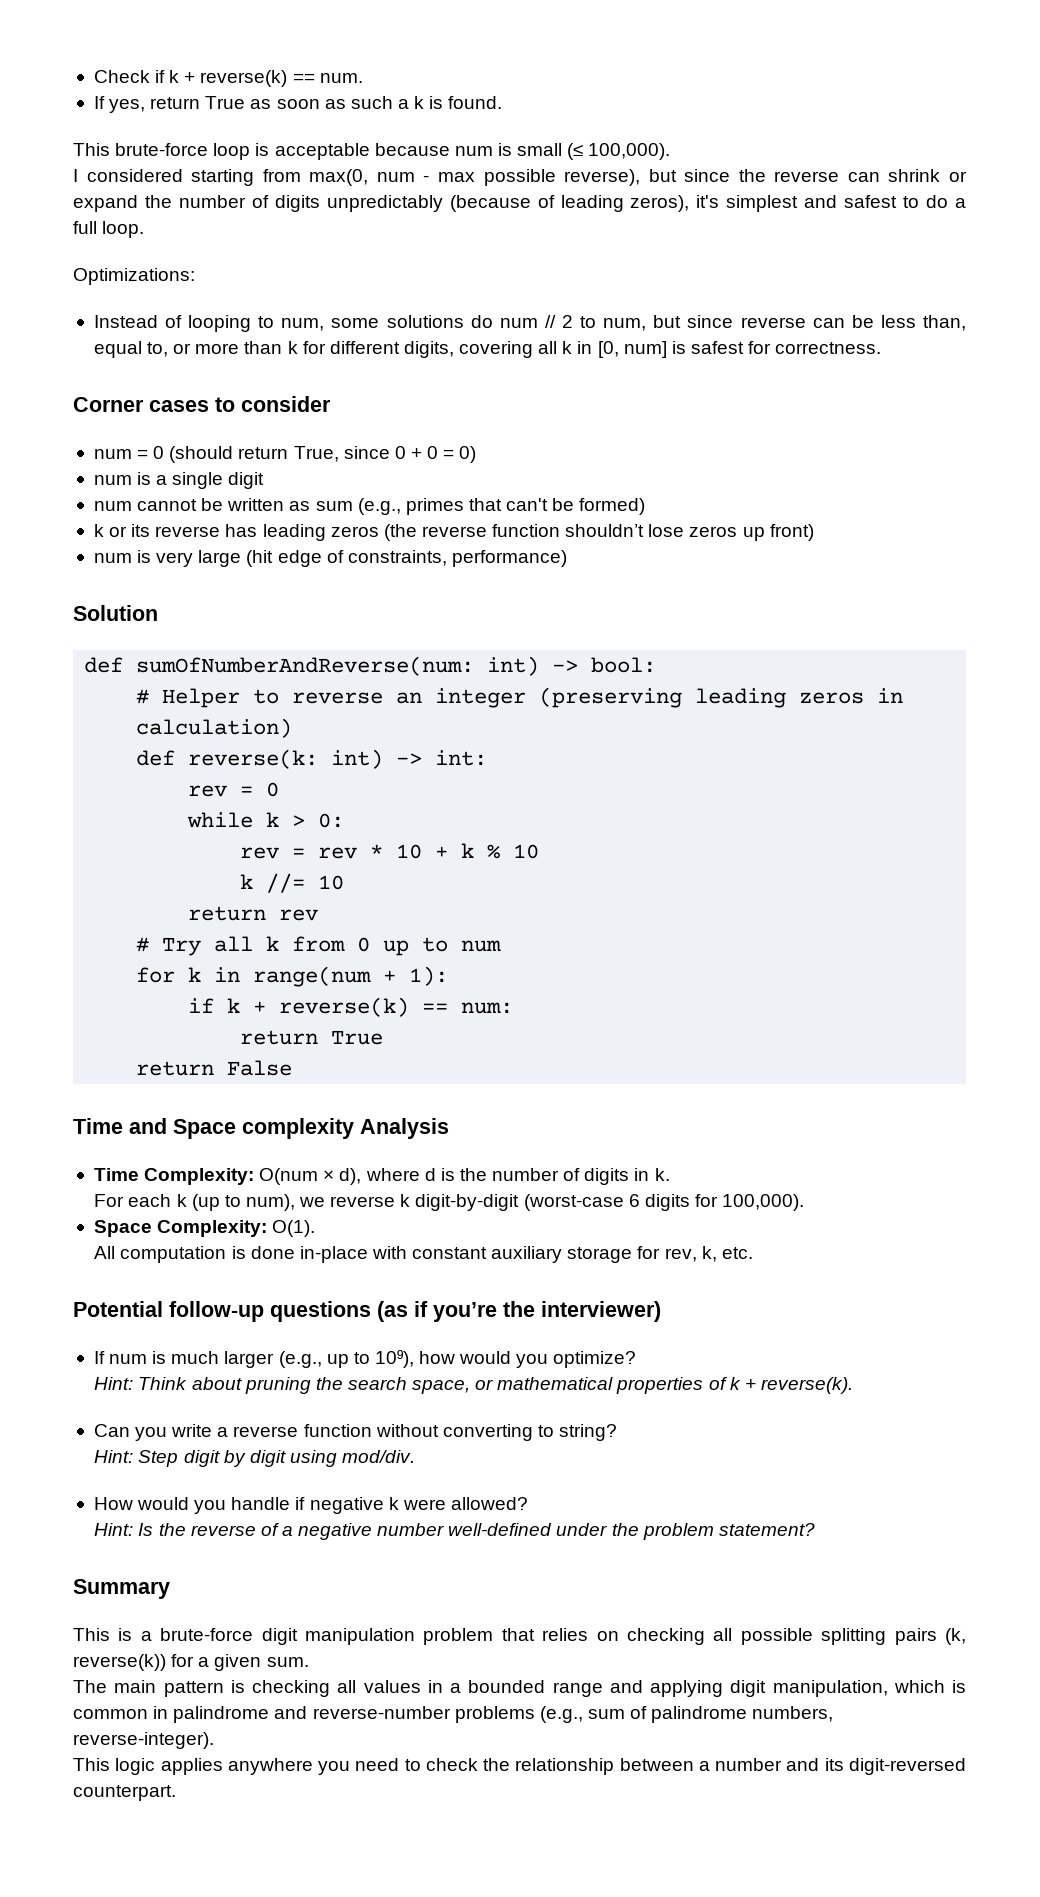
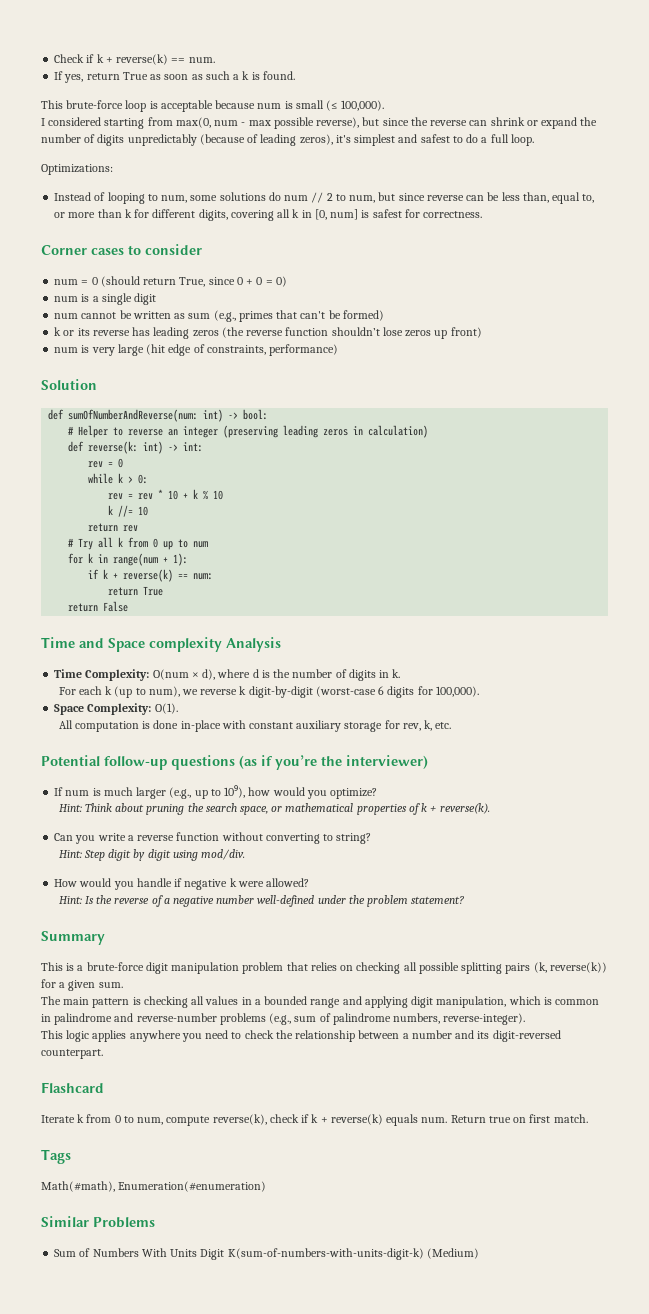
(176, 1793) none -> [41,1082,104,1093] [41,1114,588,1126] [41,1149,71,1164] [41,1181,267,1192] [41,1216,155,1228] [54,1248,479,1260] // Flashcard // Iterate k from 0 to num, compute reverse(k), check if k + reverse(k) equals num. Return true on first match. // Tags // Math(#math), Enumeration(#enumeration) // Similar Problems // Sum of Numbers With Units Digit K(sum-of-numbers-with-units-digit-k) (Medium)

